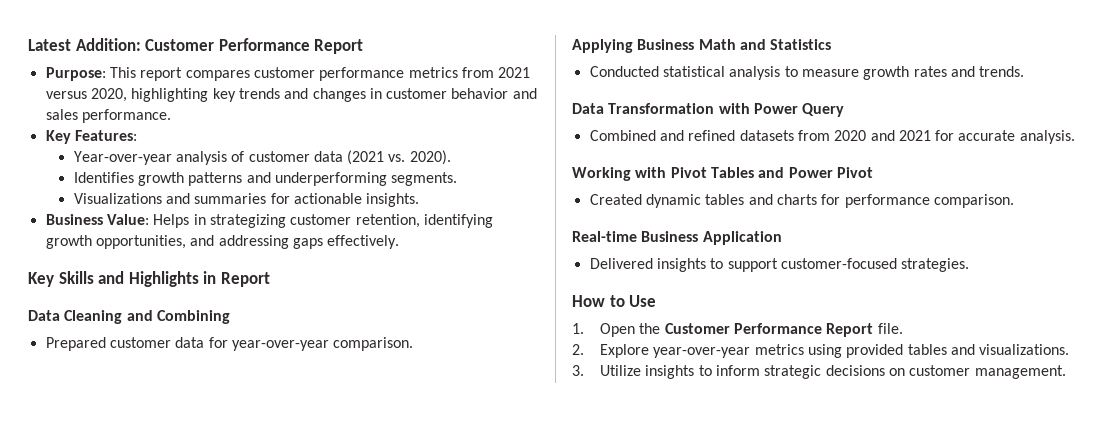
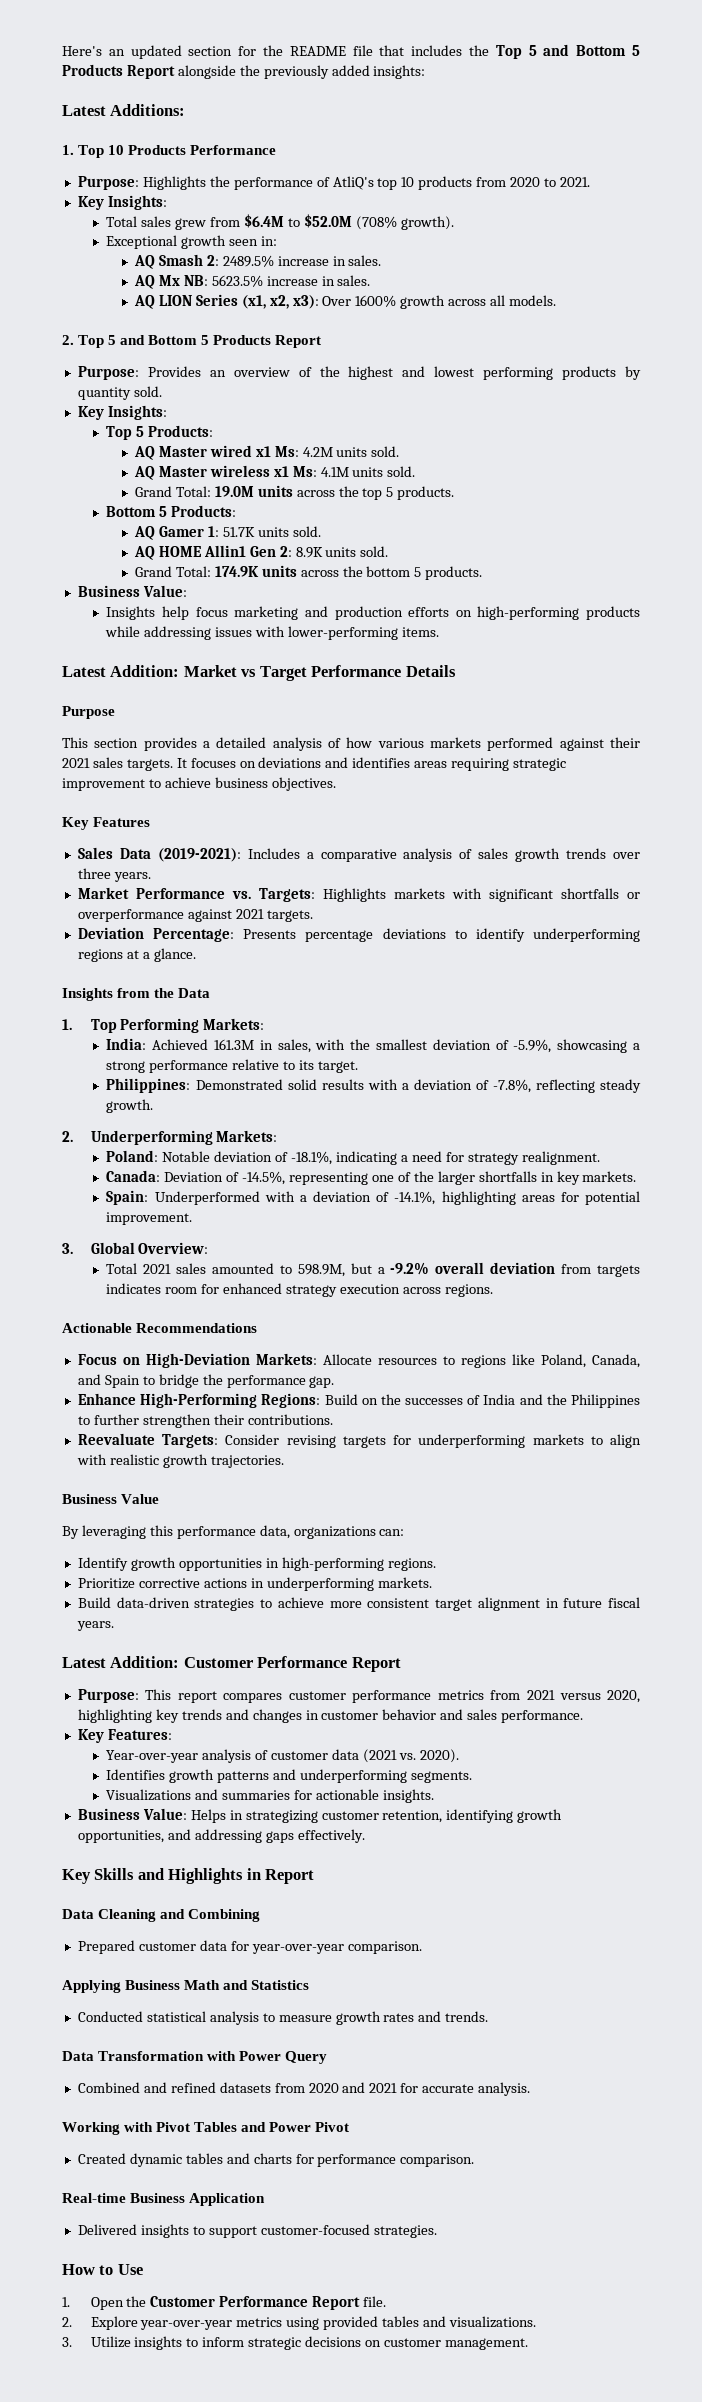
(28, 45) none -> [62,44,640,59] [62,64,426,79] [62,104,186,116] [62,145,277,158] [77,176,590,190] [77,195,167,210] [106,214,454,230] [106,235,278,249] [133,254,382,269] [133,275,371,289] [133,294,557,309] [62,335,322,348] [77,366,642,380] [77,386,162,400] [77,405,167,420] [106,425,214,440] [133,445,400,460] [133,465,416,480] [134,485,455,500] [106,505,237,517] [133,526,321,540] [133,545,389,560] [134,565,483,580] [77,585,187,597] [106,606,641,620] [105,626,440,640] [62,665,456,681] [62,706,115,719] [62,737,640,751] [62,757,567,771] [62,777,336,791] [62,817,151,830] [77,847,640,862] [77,868,151,882] [77,887,640,902] [77,909,313,922] [77,927,640,942] [77,948,196,962] [62,988,211,1001] [62,1018,265,1033] [106,1038,641,1053] [106,1059,359,1073] [106,1078,641,1093] [106,1099,154,1113] [62,1130,278,1145] [106,1150,600,1165] [106,1170,637,1185] [106,1190,641,1205] [106,1212,193,1225] [62,1242,209,1254] [106,1262,640,1277] [106,1283,493,1297] [62,1323,258,1333] [77,1353,640,1368] [77,1374,335,1388] [77,1393,640,1408] [77,1414,333,1428] [77,1433,641,1448] [76,1454,284,1468] [62,1494,160,1504] [62,1525,405,1539] [77,1557,436,1571] [77,1577,432,1591] [77,1597,641,1611] [76,1621,114,1631] Here's an updated section for the README file that includes the Top 5 and Bottom 5 Products Report alongside the previously added insights: // Latest Additions: // 1. Top 10 Products Performance // Purpose: Highlights the performance of AtliQ's top 10 products from 2020 to 2021. // Key Insights: // Total sales grew from $6.4M to $52.0M (708% growth). // Exceptional growth seen in: // AQ Smash 2: 2489.5% increase in sales. // AQ Mx NB: 5623.5% increase in sales. // AQ LION Series (x1, x2, x3): Over 1600% growth across all models. // 2. Top 5 and Bottom 5 Products Report // Purpose: Provides an overview of the highest and lowest performing products by quantity sold. // Key Insights: // Top 5 Products: // AQ Master wired x1 Ms: 4.2M units sold. // AQ Master wireless x1 Ms: 4.1M units sold. // Grand Total: 19.0M units across the top 5 products. // Bottom 5 Products: // AQ Gamer 1: 51.7K units sold. // AQ HOME Allin1 Gen 2: 8.9K units sold. // Grand Total: 174.9K units across the bottom 5 products. // Business Value: // Insights help focus marketing and production efforts on high-performing products while addressing issues with lower-performing items. // Latest Addition: Market vs Target Performance Details // Purpose // This section provides a detailed analysis of how various markets performed against their 2021 sales targets. It focuses on deviations and identifies areas requiring strategic improvement to achieve business objectives. // Key Features // Sales Data (2019-2021): Includes a comparative analysis of sales growth trends over three years. // Market Performance vs. Targets: Highlights markets with significant shortfalls or overperformance against 2021 targets. // Deviation Percentage: Presents percentage deviations to identify underperforming regions at a glance. // Insights from the Data // 1. Top Performing Markets: // India: Achieved 161.3M in sales, with the smallest deviation of -5.9%, showcasing a strong performance relative to its target. // Philippines: Demonstrated solid results with a deviation of -7.8%, reflecting steady growth. // 2. Underperforming Markets: // Poland: Notable deviation of -18.1%, indicating a need for strategy realignment. // Canada: Deviation of -14.5%, representing one of the larger shortfalls in key markets. // Spain: Underperformed with a deviation of -14.1%, highlighting areas for potential improvement. // 3. Global Overview: // Total 2021 sales amounted to 598.9M, but a -9.2% overall deviation from targets indicates room for enhanced strategy execution across regions. // Actionable Recommendations // Focus on High-Deviation Markets: Allocate resources to regions like Poland, Canada, and Spain to bridge the performance gap. // Enhance High-Performing Regions: Build on the successes of India and the Philippines to further strengthen their contributions. // Reevaluate Targets: Consider revising targets for underperforming markets to align with realistic growth trajectories. // Business Value // By leveraging this performance data, organizations can: // Identify growth opportunities in high-performing regions. // Prioritize corrective actions in underperforming markets. // Build data-driven strategies to achieve more consistent target alignment in future fiscal years. //

